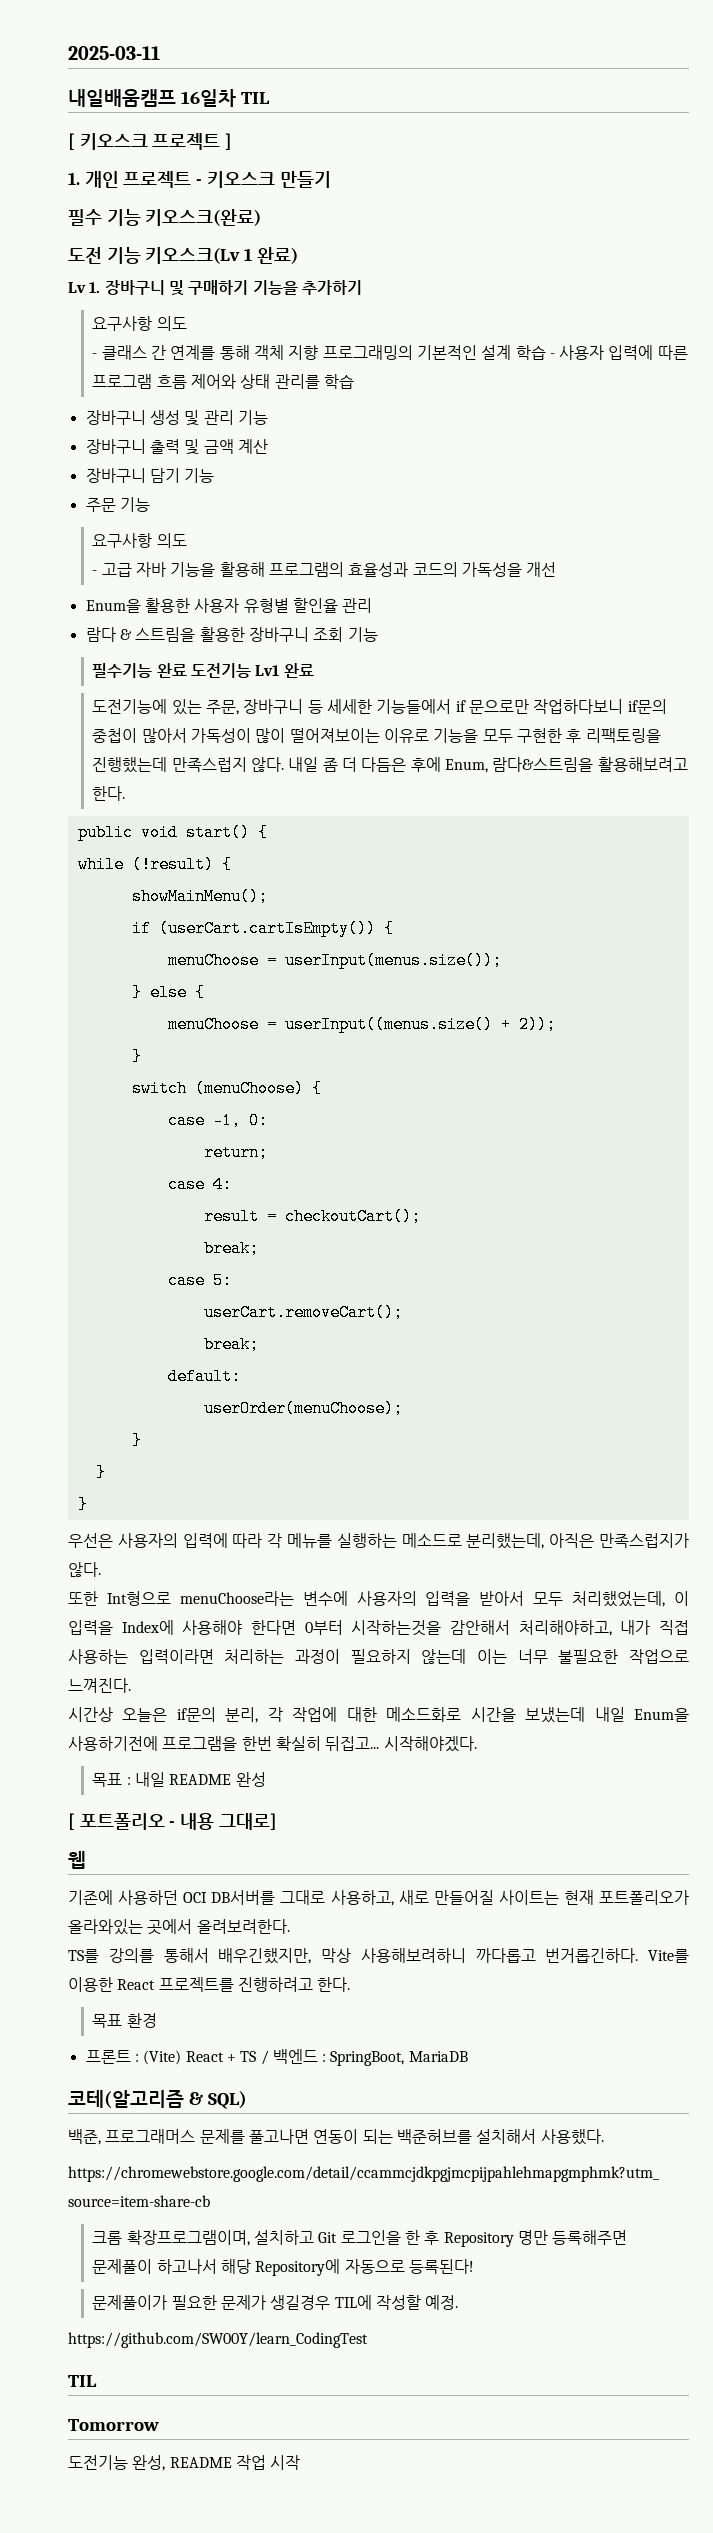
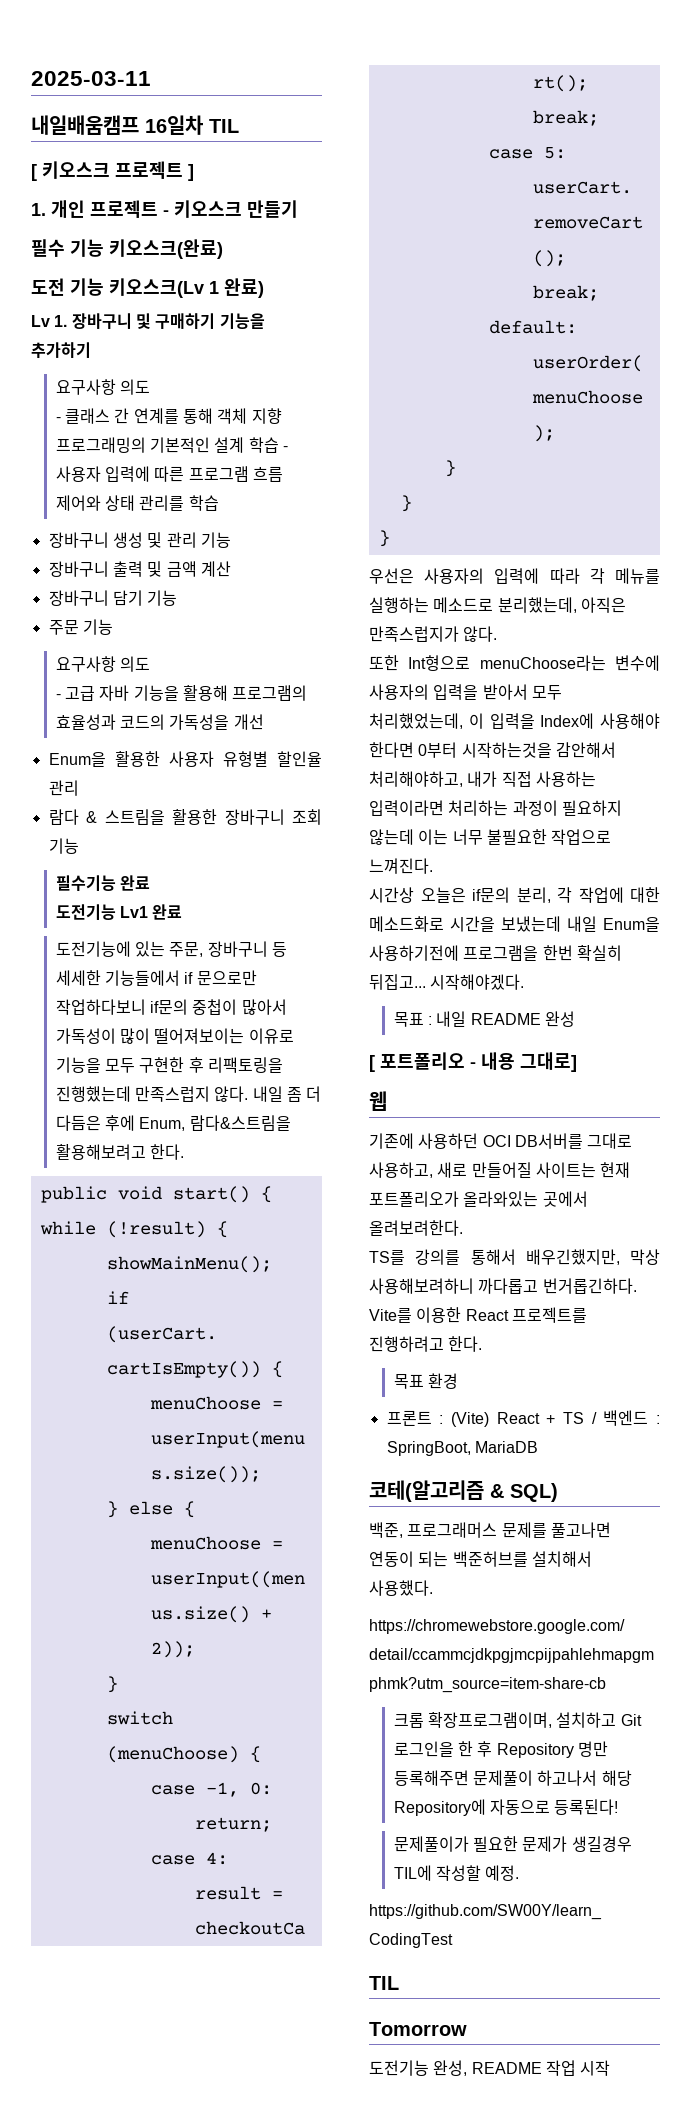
(187, 670) none -> (150, 883) //

